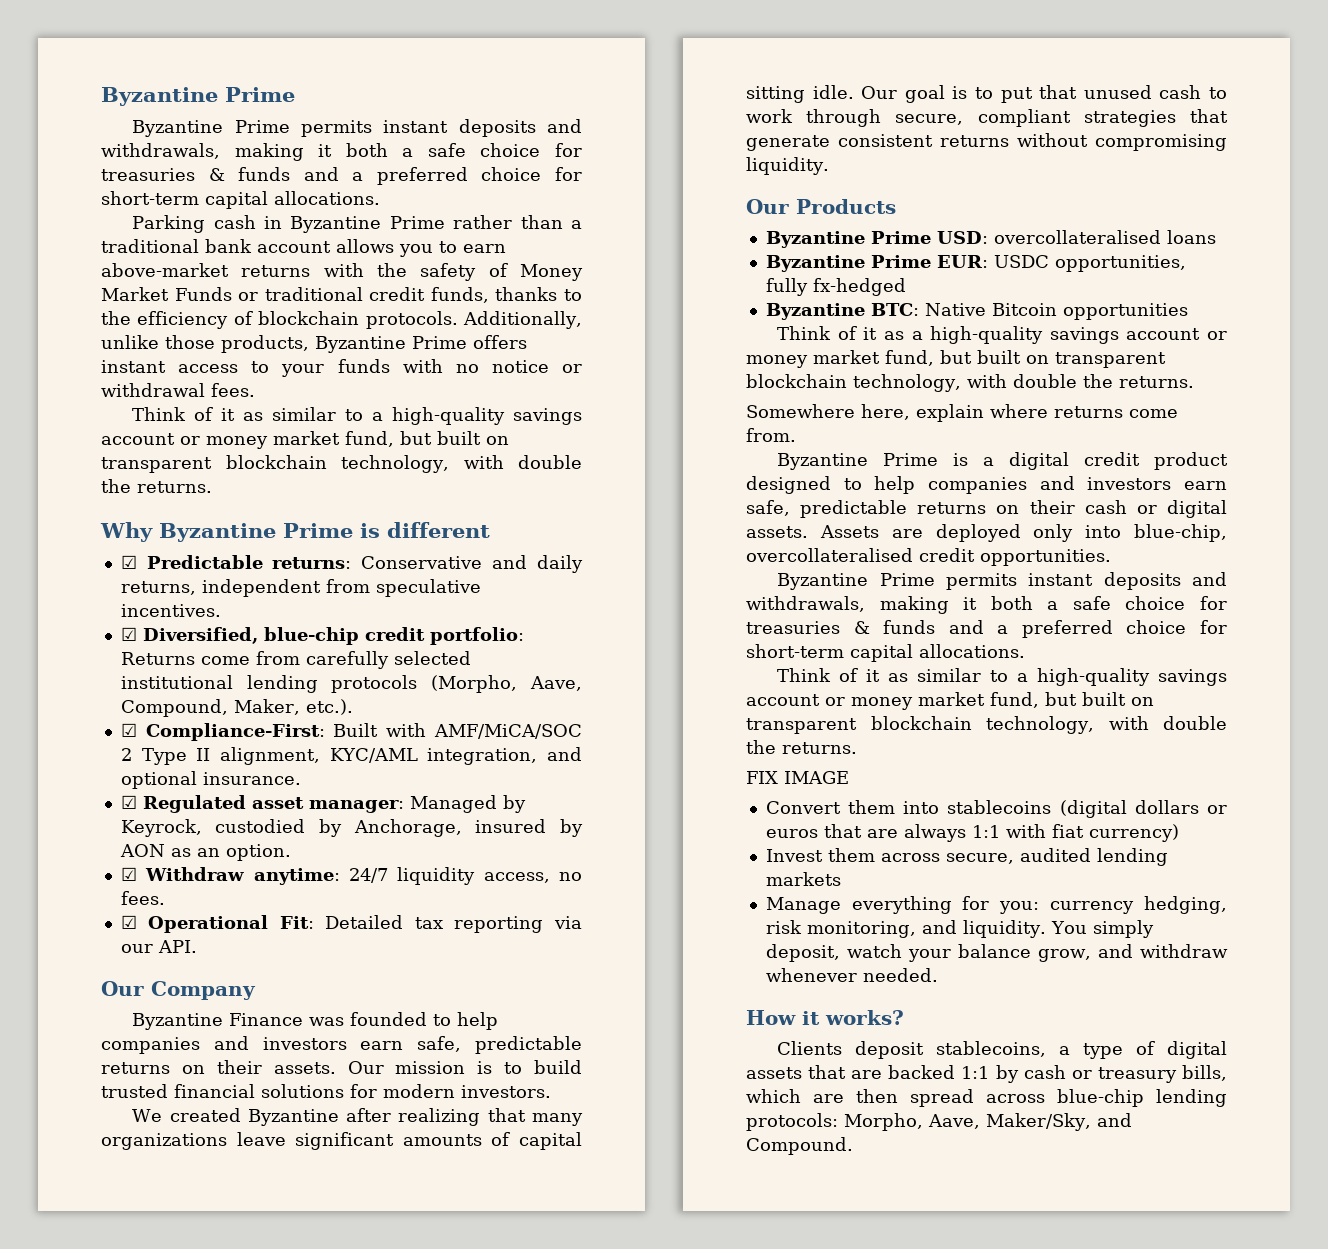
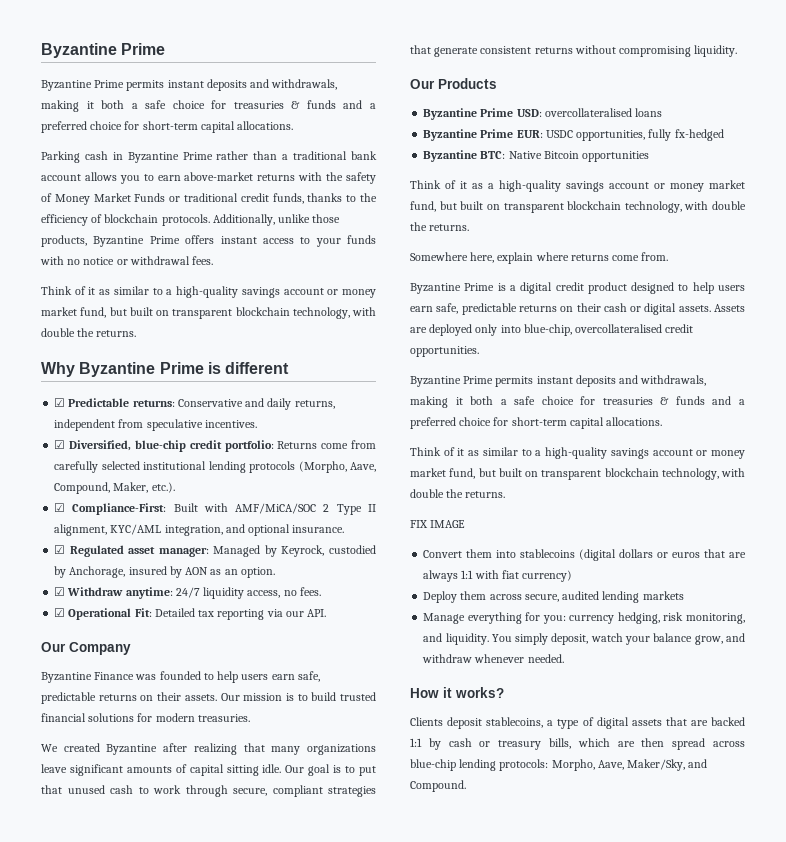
[101,1036,347,1054] companies and investors -> [241,674,269,680] users
[461,1085,551,1098] investors. -> [197,714,250,722] treasuries.
[928,476,1172,494] companies and investors -> [718,285,745,291] users
[765,849,823,862] Invest -> [423,591,458,603] Deploy

